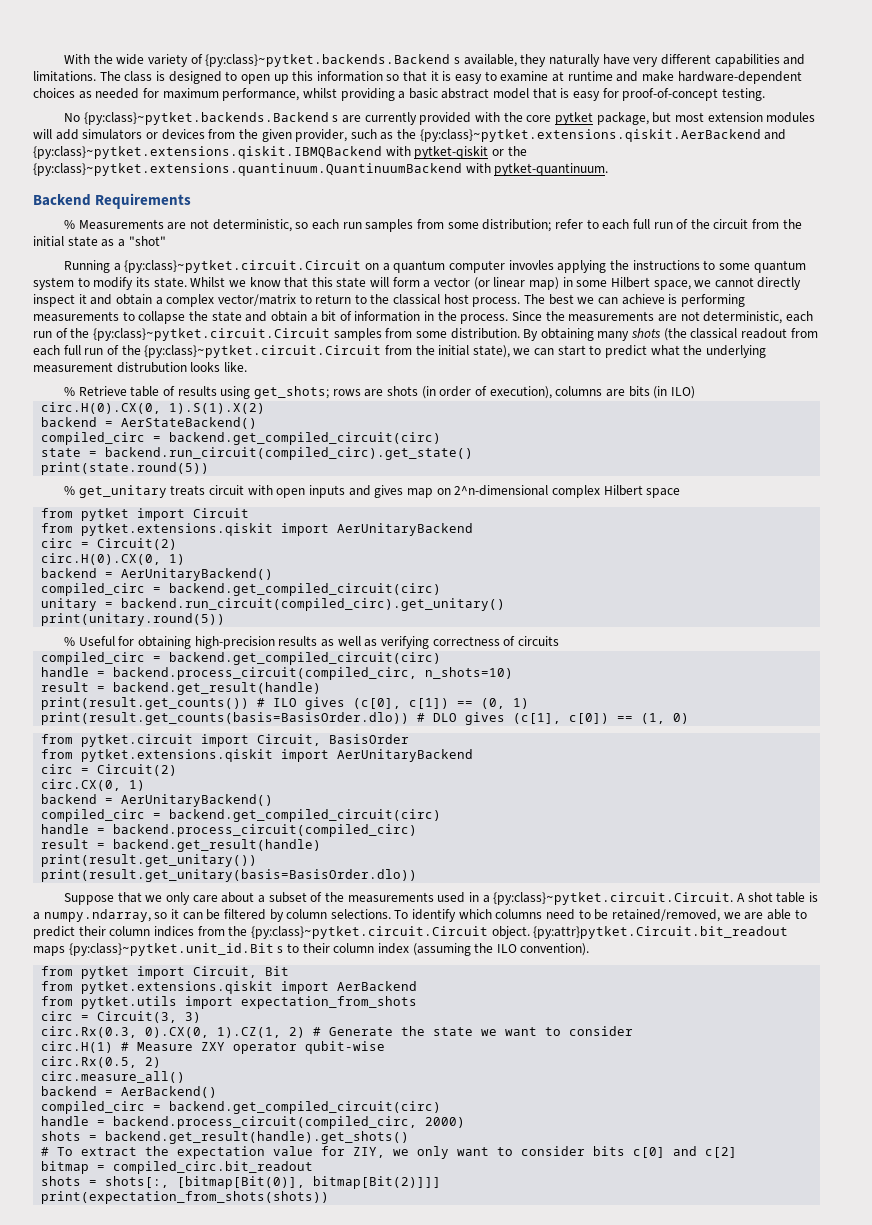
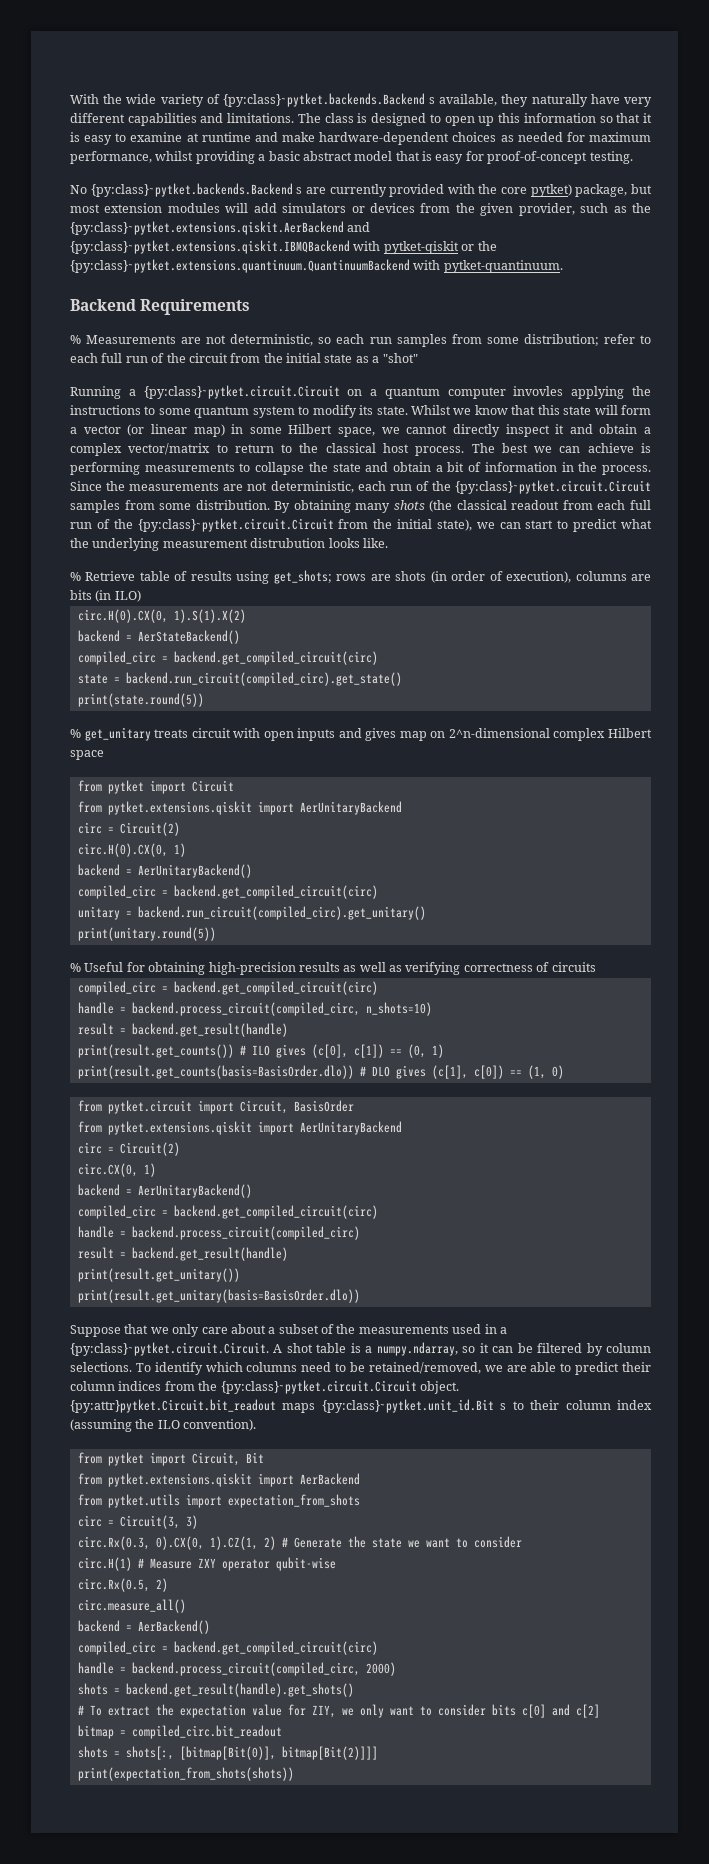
[555,112,594,125] pytket -> [530,184,572,197] pytket)

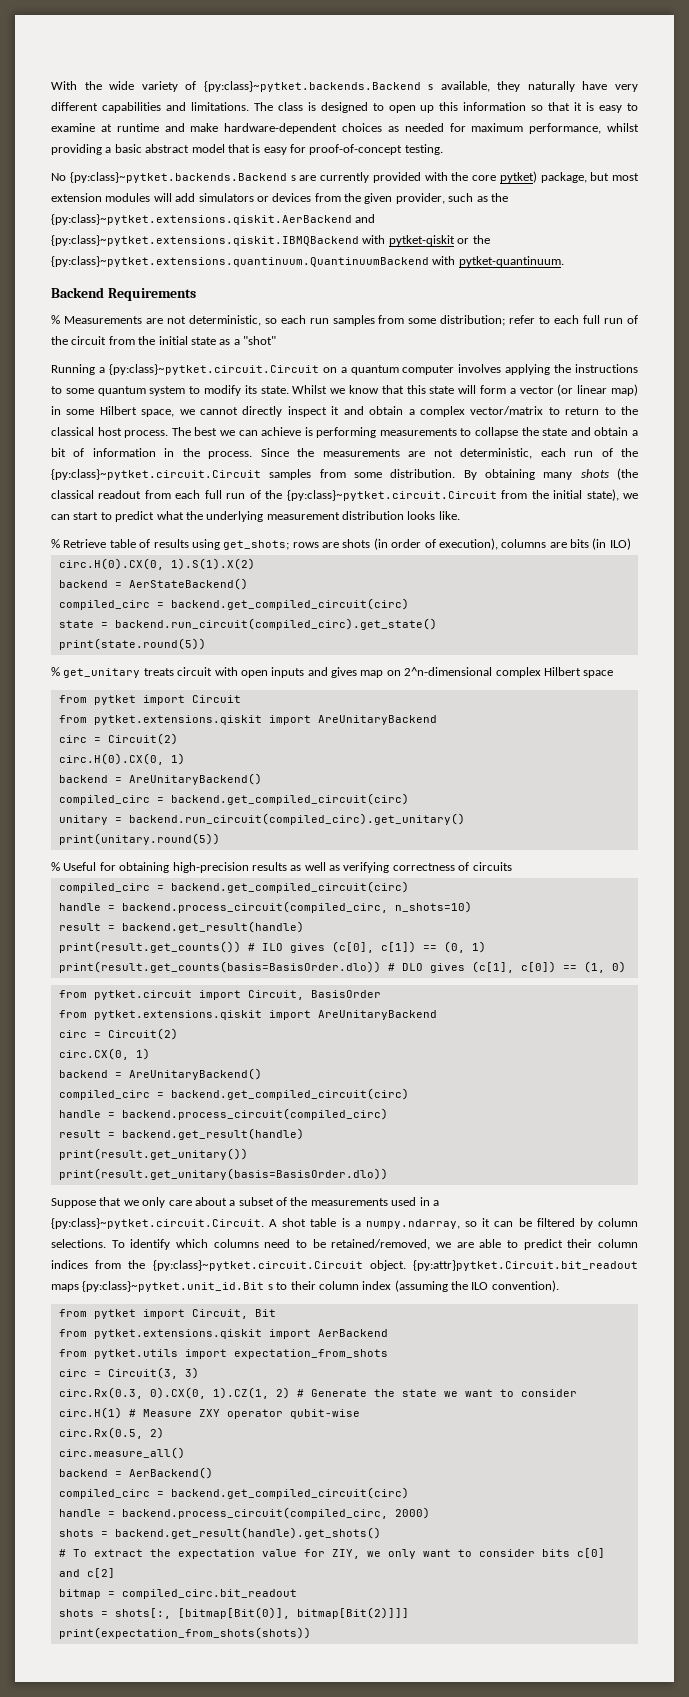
[513,386,564,396] invovles -> [458,364,502,373] involves
[250,538,326,548] distrubution -> [342,511,404,520] distribution
[299,801,402,815] AerUnitaryBackend -> [317,715,437,725] AreUnitaryBackend
[137,864,252,878] AerUnitaryBackend() -> [128,773,262,785] AreUnitaryBackend()
[299,1121,402,1135] AerUnitaryBackend -> [317,1010,437,1020] AreUnitaryBackend
[137,1184,252,1198] AerUnitaryBackend() -> [128,1068,262,1080] AreUnitaryBackend()

